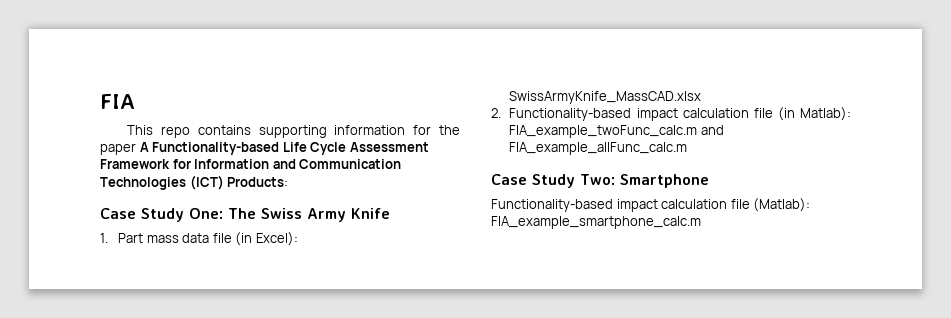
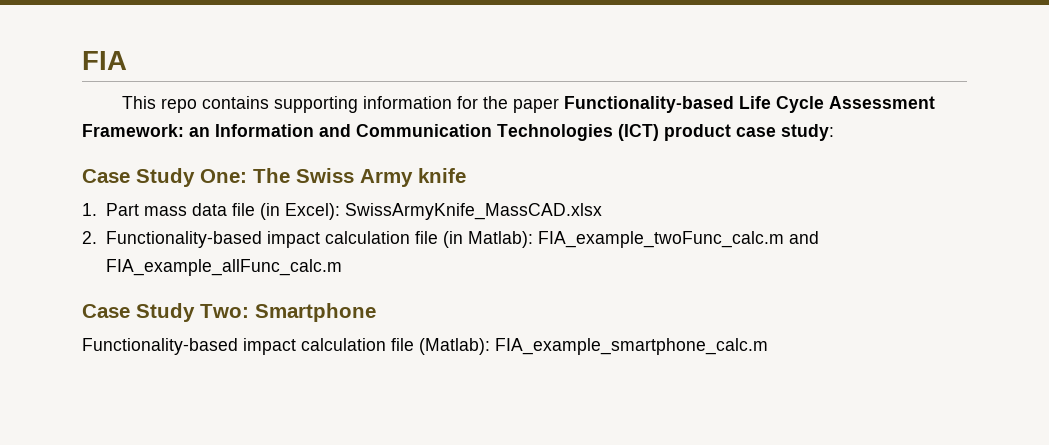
[139,142,149,152] A -> (559, 105) none
[100,159,191,169] Framework for -> [82,124,210,137] Framework: an
[227,177,289,187] Products: -> [664,124,834,141] product case study:
[351,208,390,219] Knife -> [418,168,466,183] knife

